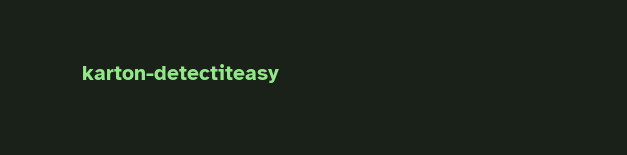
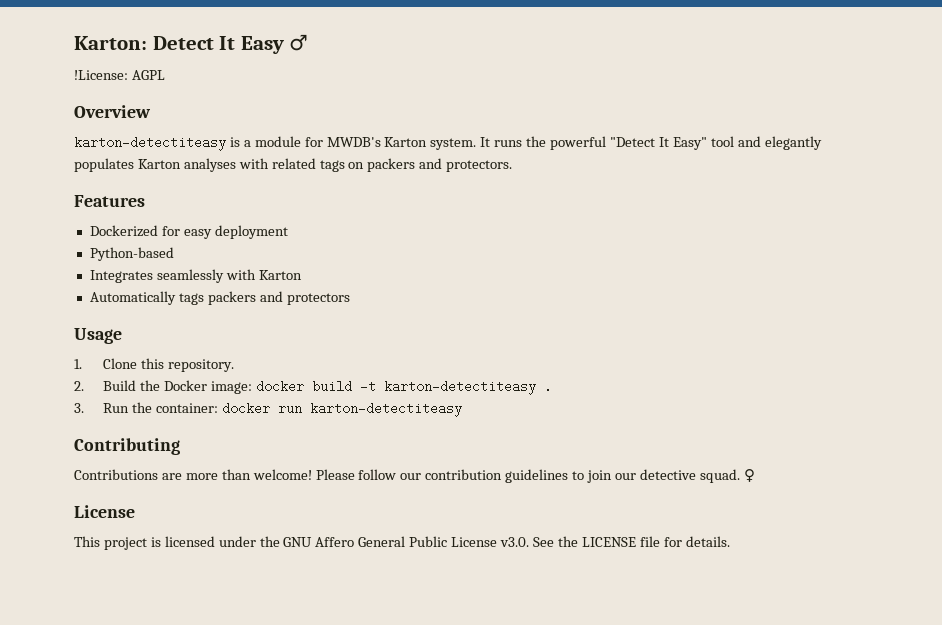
[82,64,279,83] karton-detectiteasy -> [74,34,309,54] [74,70,165,80] [74,105,151,118] [74,136,822,151] [74,158,513,172] [74,195,145,207] [89,225,288,239] [89,247,174,261] [89,269,302,283] [89,291,350,305] [74,328,122,344] [74,358,234,372] [74,380,552,395] [74,402,462,417] [74,438,180,455] [74,469,755,483] [74,505,135,518] [74,536,730,550] Karton: Detect It Easy ♂ // !License: AGPL // Overview // karton-detectiteasy is a module for MWDB's Karton system. It runs the powerful "Detect It Easy" tool and elegantly populates Karton analyses with related tags on packers and protectors. // Features // Dockerized for easy deployment // Python-based // Integrates seamlessly with Karton // Automatically tags packers and protectors // Usage // 1. Clone this repository. // 2. Build the Docker image: docker build -t karton-detectiteasy . // 3. Run the container: docker run karton-detectiteasy // Contributing // Contributions are more than welcome! Please follow our contribution guidelines to join our detective squad. ♀ // License // This project is licensed under the GNU Affero General Public License v3.0. See the LICENSE file for details.

